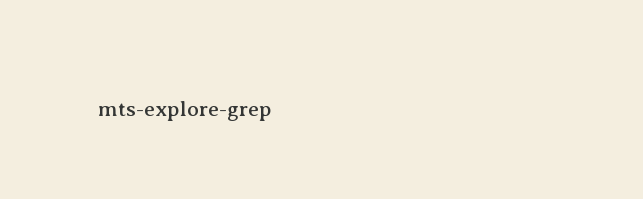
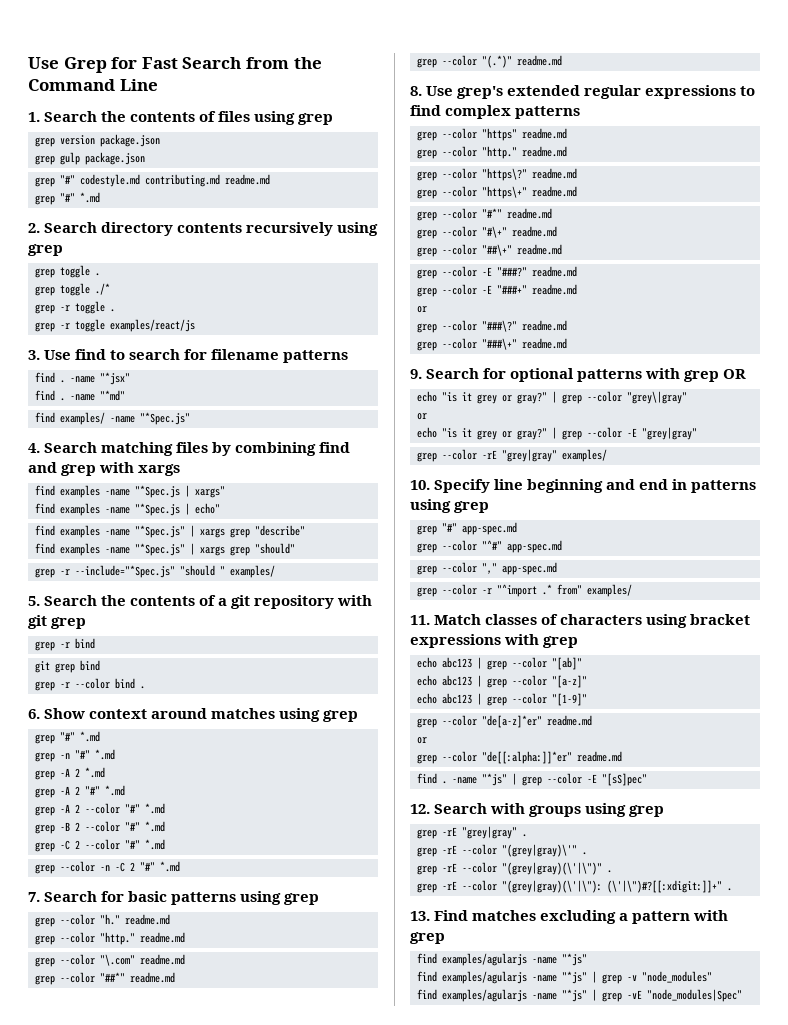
[98,101,272,121] mts-explore-grep -> [28,57,322,73] [28,79,158,91] [28,111,334,125] [34,134,160,147] [34,152,145,165] [34,174,270,187] [34,192,100,205] [28,222,379,236] [28,244,63,256] [34,265,100,278] [34,283,110,296] [34,301,115,314] [34,319,195,332] [28,349,349,363] [34,372,130,385] [34,390,125,401] [34,412,190,425] [28,442,351,456] [28,462,181,476] [34,485,225,498] [34,503,220,516] [34,525,305,538] [34,543,295,556] [34,565,275,578] [28,595,373,609] [28,615,87,629] [34,638,95,651] [34,660,100,673] [34,678,145,691] [28,708,359,722] [34,731,100,744] [34,749,115,762] [34,767,105,780] [34,785,125,798] [34,803,165,816] [34,821,165,834] [34,839,165,852] [34,861,180,874] [28,891,320,905] [34,914,170,927] [34,932,185,945] [34,954,185,967] [34,972,175,985] [416,55,562,68] [410,85,756,99] [410,105,581,119] [416,128,567,141] [416,146,567,159] [416,168,577,181] [416,186,577,199] [416,208,552,221] [416,226,557,239] [416,244,562,257] [416,266,577,279] [416,284,577,297] [416,306,427,313] [416,320,567,333] [416,338,567,351] [410,368,747,382] [416,391,687,404] [416,413,427,420] [416,427,697,440] [416,449,607,462] [410,479,757,493] [410,499,490,513] [416,522,517,535] [416,540,562,553] [416,562,557,575] [416,584,632,597] [410,614,751,628] [410,634,579,648] [416,657,582,670] [416,675,587,688] [416,693,587,706] [416,715,592,728] [416,737,427,744] [416,751,622,764] [416,773,647,786] [410,803,665,817] [416,826,527,839] [416,844,587,857] [416,862,612,875] [416,880,732,893] [410,910,729,924] [410,932,445,944] [416,953,587,966] [416,971,712,984] [416,989,742,1002] Use Grep for Fast Search from the Command Line // 1. Search the contents of files using grep // grep version package.json // grep gulp package.json // grep "#" codestyle.md contributing.md readme.md // grep "#" *.md // 2. Search directory contents recursively using grep // grep toggle . // grep toggle ./* // grep -r toggle . // grep -r toggle examples/react/js // 3. Use find to search for filename patterns // find . -name "*jsx" // find . -name "*md" // find examples/ -name "*Spec.js" // 4. Search matching files by combining find and grep with xargs // find examples -name "*Spec.js | xargs" // find examples -name "*Spec.js | echo" // find examples -name "*Spec.js" | xargs grep "describe" // find examples -name "*Spec.js" | xargs grep "should" // grep -r --include="*Spec.js" "should " examples/ // 5. Search the contents of a git repository with git grep // grep -r bind // git grep bind // grep -r --color bind . // 6. Show context around matches using grep // grep "#" *.md // grep -n "#" *.md // grep -A 2 *.md // grep -A 2 "#" *.md // grep -A 2 --color "#" *.md // grep -B 2 --color "#" *.md // grep -C 2 --color "#" *.md // grep --color -n -C 2 "#" *.md // 7. Search for basic patterns using grep // grep --color "h." readme.md // grep --color "http." readme.md // grep --color "\.com" readme.md // grep --color "##*" readme.md // grep --color "(.*)" readme.md // 8. Use grep's extended regular expressions to find complex patterns // grep --color "https" readme.md // grep --color "http." readme.md // grep --color "https\?" readme.md // grep --color "https\+" readme.md // grep --color "#*" readme.md // grep --color "#\+" readme.md // grep --color "##\+" readme.md // grep --color -E "###?" readme.md // grep --color -E "###+" readme.md // or // grep --color "###\?" readme.md // grep --color "###\+" readme.md // 9. Search for optional patterns with grep OR // echo "is it grey or gray?" | grep --color "grey\|gray" // or // echo "is it grey or gray?" | grep --color -E "grey|gray" // grep --color -rE "grey|gray" examples/ // 10. Specify line beginning and end in patterns using grep // grep "#" app-spec.md // grep --color "^#" app-spec.md // grep --color "," app-spec.md // grep --color -r "^import .* from" examples/ // 11. Match classes of characters using bracket expressions with grep // echo abc123 | grep --color "[ab]" // echo abc123 | grep --color "[a-z]" // echo abc123 | grep --color "[1-9]" // grep --color "de[a-z]*er" readme.md // or // grep --color "de[[:alpha:]]*er" readme.md // find . -name "*js" | grep --color -E "[sS]pec" // 12. Search with groups using grep // grep -rE "grey|gray" . // grep -rE --color "(grey|gray)\'" . // grep -rE --color "(grey|gray)(\'|\")" . // grep -rE --color "(grey|gray)(\'|\"): (\'|\")#?[[:xdigit:]]+" . // 13. Find matches excluding a pattern with grep // find examples/agularjs -name "*js" // find examples/agularjs -name "*js" | grep -v "node_modules" // find examples/agularjs -name "*js" | grep -vE "node_modules|Spec"

